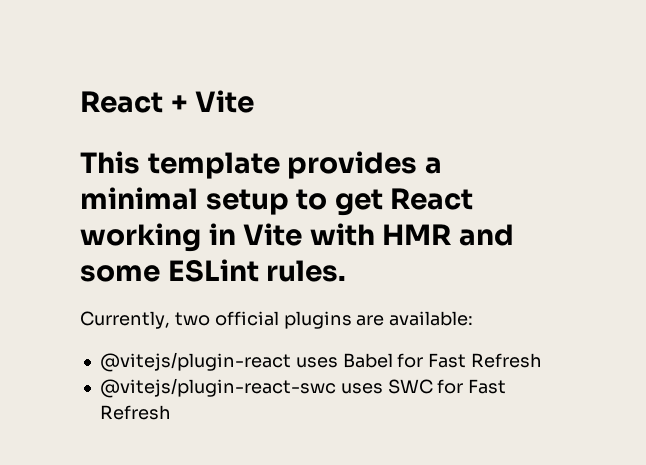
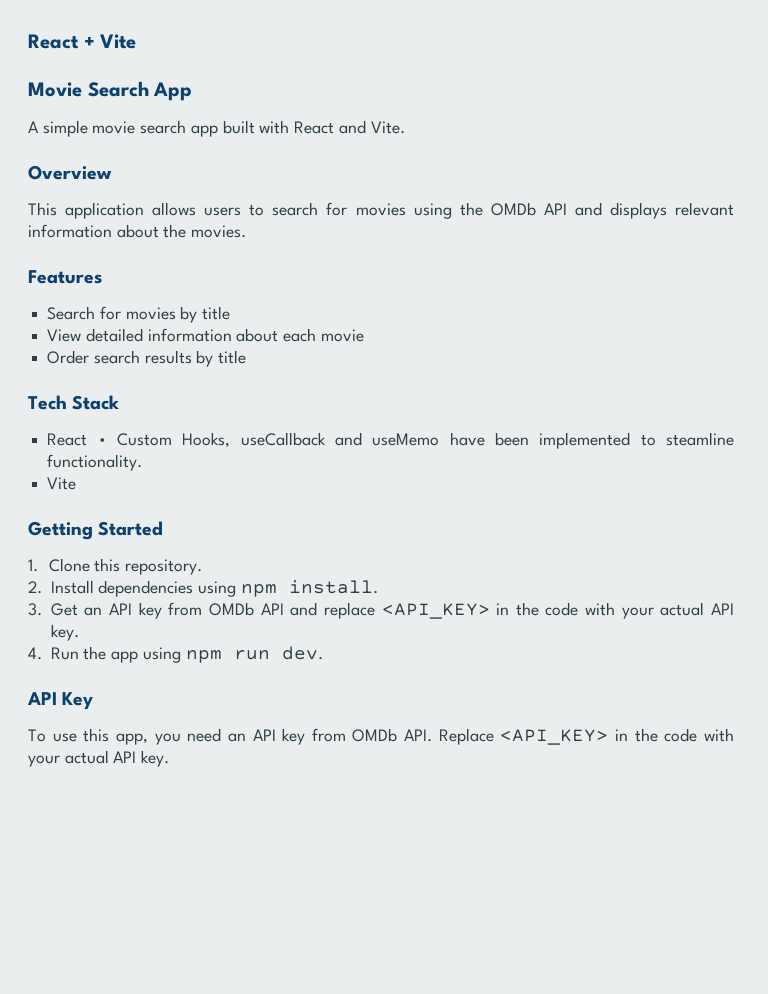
[80,151,442,179] [80,187,474,216] [80,223,514,252] [80,259,347,282] [80,311,474,329] [99,352,543,372] [99,378,507,398] [99,405,171,420] This template provides a minimal setup to get React working in Vite with HMR and some ESLint rules. // Currently, two official plugins are available: // @vitejs/plugin-react uses Babel for Fast Refresh // @vitejs/plugin-react-swc uses SWC for Fast Refresh -> [28,81,193,101] [28,120,405,137] [28,165,112,180] [28,202,734,219] [28,224,247,238] [28,270,102,284] [47,306,231,323] [47,328,364,342] [47,350,247,367] [28,395,120,410] [47,432,734,449] [47,454,143,471] [47,477,77,490] [28,521,164,540] [28,558,203,575] [28,580,378,597] [28,602,734,619] [50,624,79,641] [28,646,323,663] [27,692,94,710] [28,728,734,745] [28,750,170,767] Movie Search App // A simple movie search app built with React and Vite. // Overview // This application allows users to search for movies using the OMDb API and displays relevant information about the movies. // Features // Search for movies by title // View detailed information about each movie // Order search results by title // Tech Stack // React • Custom Hooks, useCallback and useMemo have been implemented to steamline functionality. // Vite // Getting Started // 1. Clone this repository. // 2. Install dependencies using npm install. // 3. Get an API key from OMDb API and replace <API_KEY> in the code with your actual API key. // 4. Run the app using npm run dev. // API Key // To use this app, you need an API key from OMDb API. Replace <API_KEY> in the code with your actual API key.

